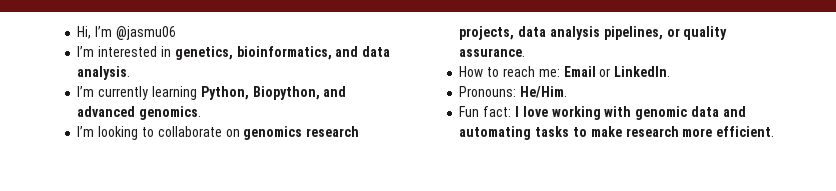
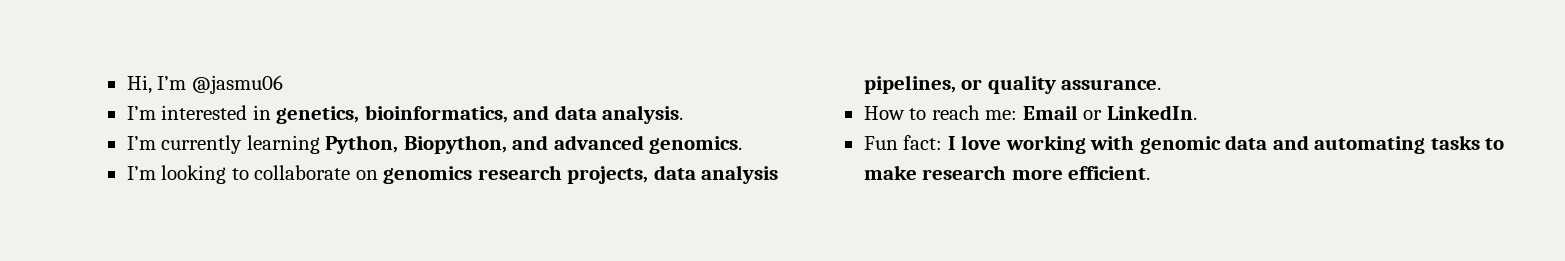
[459,86,568,98] // Pronouns: He/Him. -> (1197, 112) none

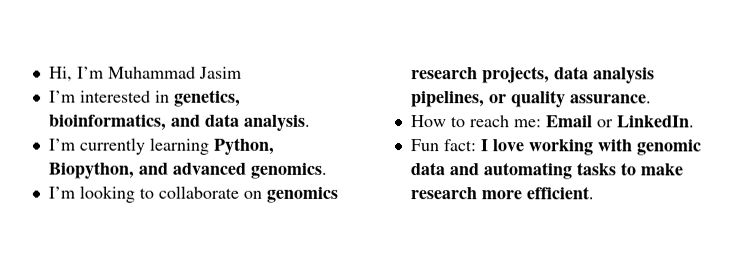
[191,75,283,94] @jasmu06 -> [107,66,242,79] Muhammad Jasim

